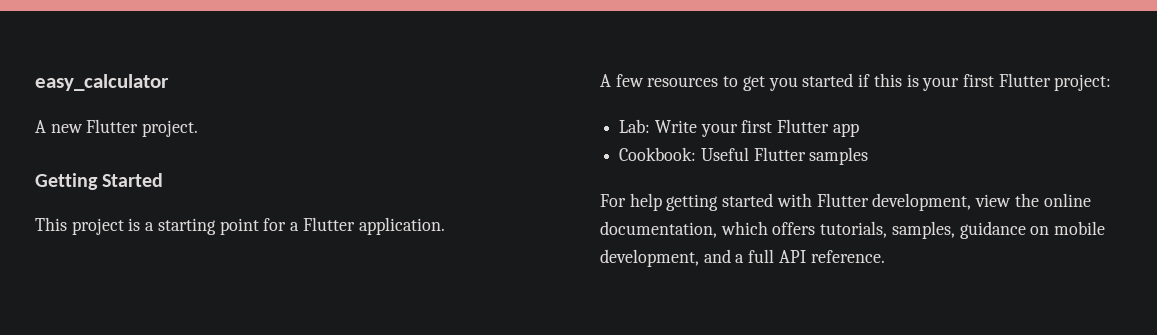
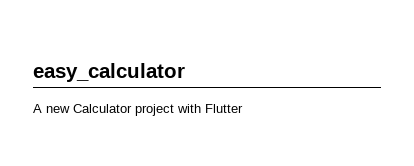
[86,119,199,137] [35,173,164,190] [35,217,445,235] [600,73,1112,91] [619,119,859,137] [619,147,869,165] [600,193,1091,211] [600,221,1106,239] [600,249,885,267] Flutter project. // Getting Started // This project is a starting point for a Flutter application. // A few resources to get you started if this is your first Flutter project: // Lab: Write your first Flutter app // Cookbook: Useful Flutter samples // For help getting started with Flutter development, view the online documentation, which offers tutorials, samples, guidance on mobile development, and a full API reference. -> [73,104,243,116] Calculator project with Flutter

